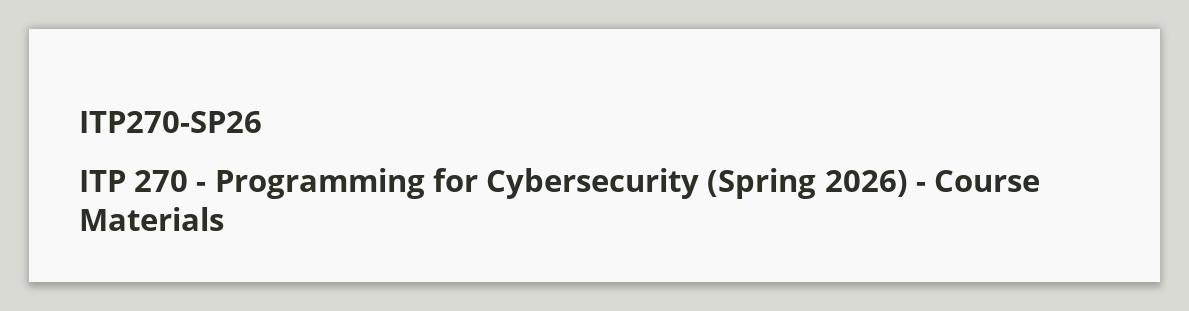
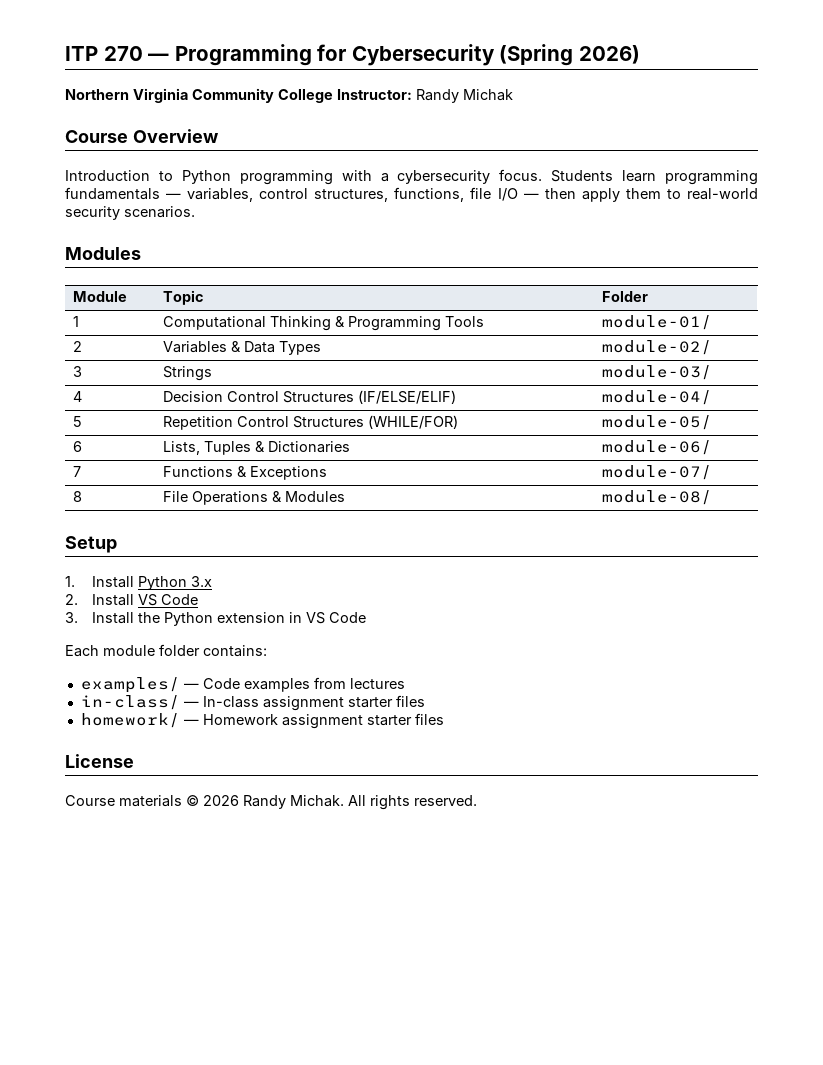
[79,111,262,133] ITP270-SP26 // -> (65, 53) none
[196,182,207,192] - -> [148,53,170,61] —
[915,170,1041,192] [79,207,224,231] - Course Materials -> [65,88,513,103] [65,129,219,143] [65,169,758,185] [65,187,759,202] [65,206,195,220] [65,247,141,260] [72,291,127,302] [162,290,204,305] [601,291,648,302] [72,316,79,327] [162,316,484,331] [601,315,712,330] [72,341,82,352] [162,341,321,355] [601,340,712,355] [72,366,82,377] [162,366,212,381] [601,365,712,380] [72,391,82,402] [162,390,456,404] [601,390,712,405] [72,416,82,427] [162,415,458,430] [601,415,712,430] [72,441,82,452] [162,441,350,455] [601,440,712,455] [72,466,81,477] [162,466,327,480] [601,465,712,480] [72,491,82,502] [162,491,345,505] [601,490,712,505] [65,536,117,553] [65,576,213,590] [65,594,199,606] [65,612,367,626] [65,644,267,657] [80,677,405,693] [80,695,425,711] [80,713,444,729] [65,754,134,768] [65,795,477,810] // Northern Virginia Community College Instructor: Randy Michak // Course Overview // Introduction to Python programming with a cybersecurity focus. Students learn programming fundamentals — variables, control structures, functions, file I/O — then apply them to real-world security scenarios. // Modules // Module | Topic | Folder // 1 | Computational Thinking & Programming Tools | module-01/ // 2 | Variables & Data Types | module-02/ // 3 | Strings | module-03/ // 4 | Decision Control Structures (IF/ELSE/ELIF) | module-04/ // 5 | Repetition Control Structures (WHILE/FOR) | module-05/ // 6 | Lists, Tuples & Dictionaries | module-06/ // 7 | Functions & Exceptions | module-07/ // 8 | File Operations & Modules | module-08/ // Setup // 1. Install Python 3.x // 2. Install VS Code // 3. Install the Python extension in VS Code // Each module folder contains: // examples/ — Code examples from lectures // in-class/ — In-class assignment starter files // homework/ — Homework assignment starter files // License // Course materials © 2026 Randy Michak. All rights reserved.

